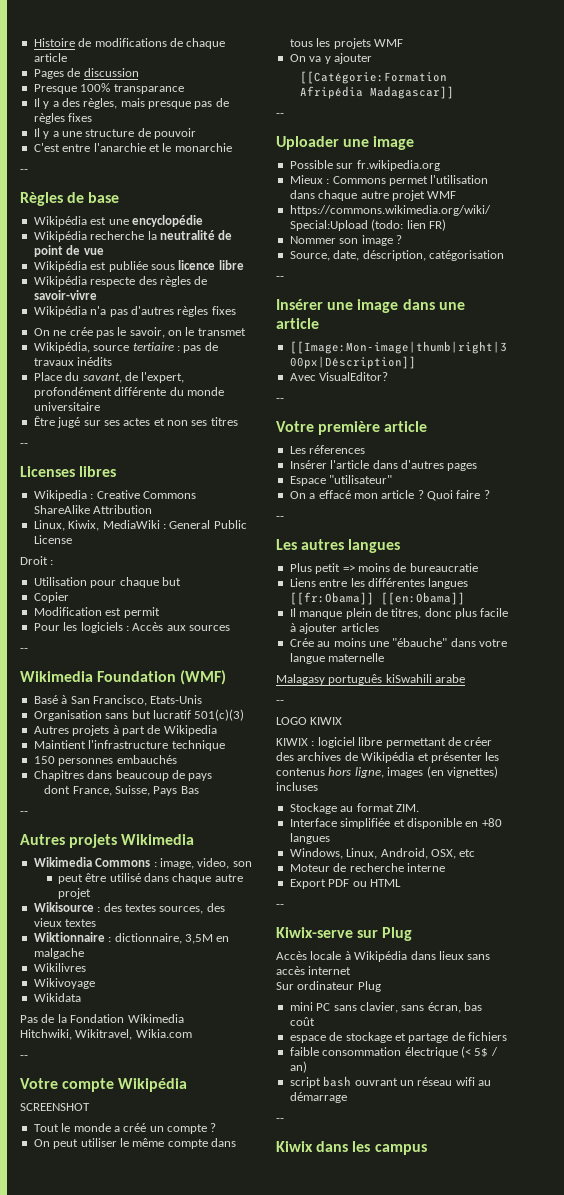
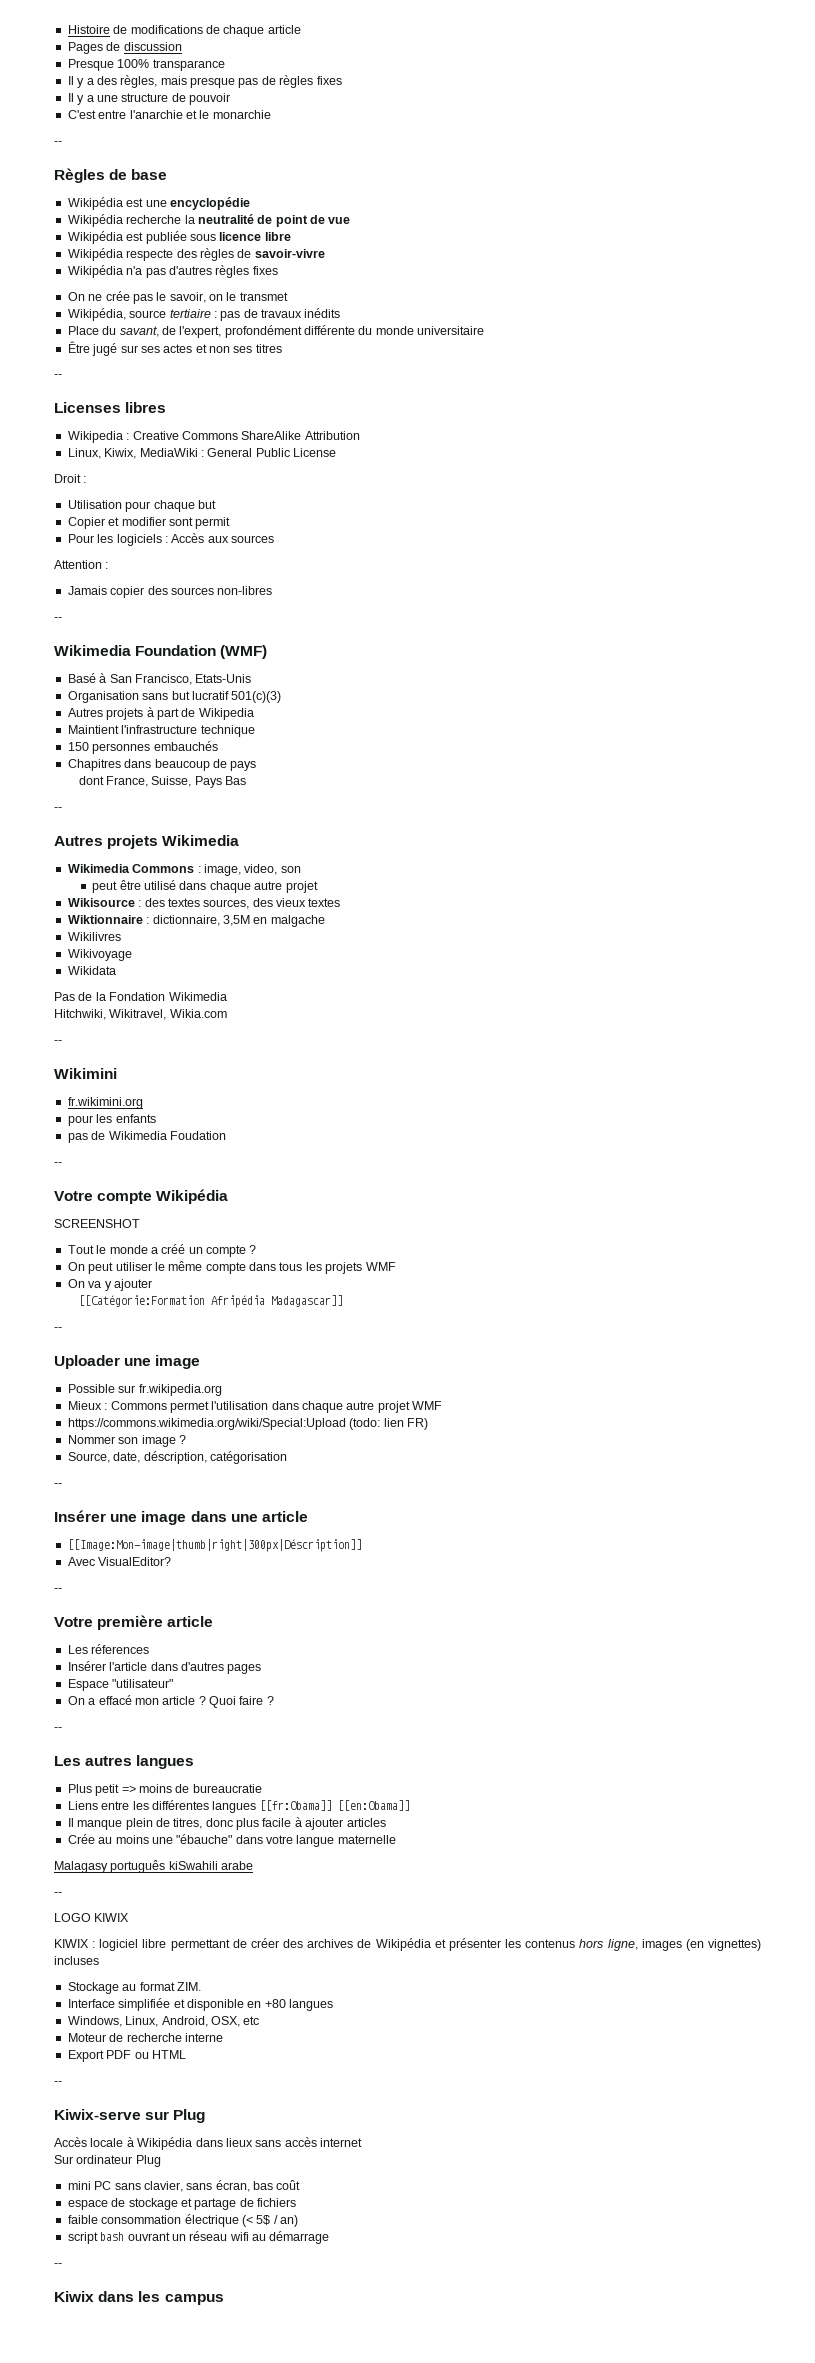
[33,607,122,616] // Modification est -> [108,517,193,526] et modifier sont
(230, 628) none -> [54,560,109,569] [67,586,273,598] // Attention : // Jamais copier des sources non-libres
(28, 1057) none -> [54,1068,117,1079] [67,1097,143,1109] [67,1114,156,1126] [67,1131,226,1143] [54,1162,62,1166] // Wikimini // fr.wikimini.org // pour les enfants // pas de Wikimedia Foudation // --

